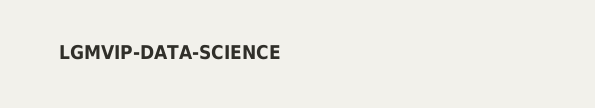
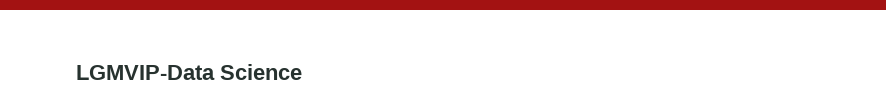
[59,44,281,60] LGMVIP-DATA-SCIENCE -> [76,64,302,80] LGMVIP-Data Science

